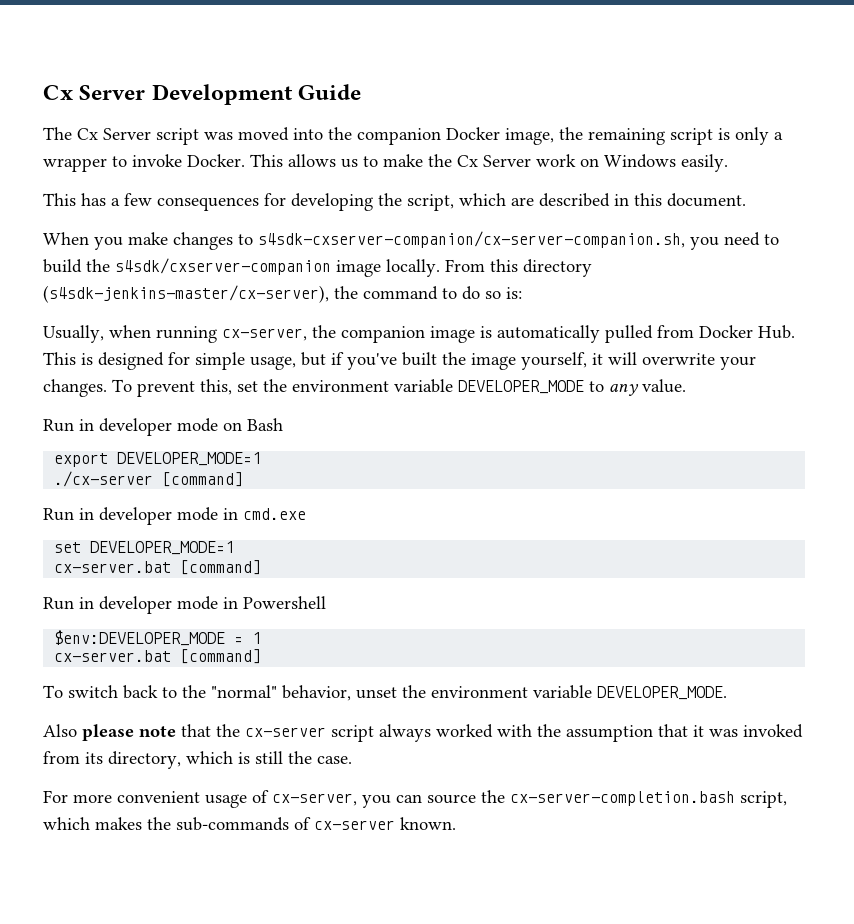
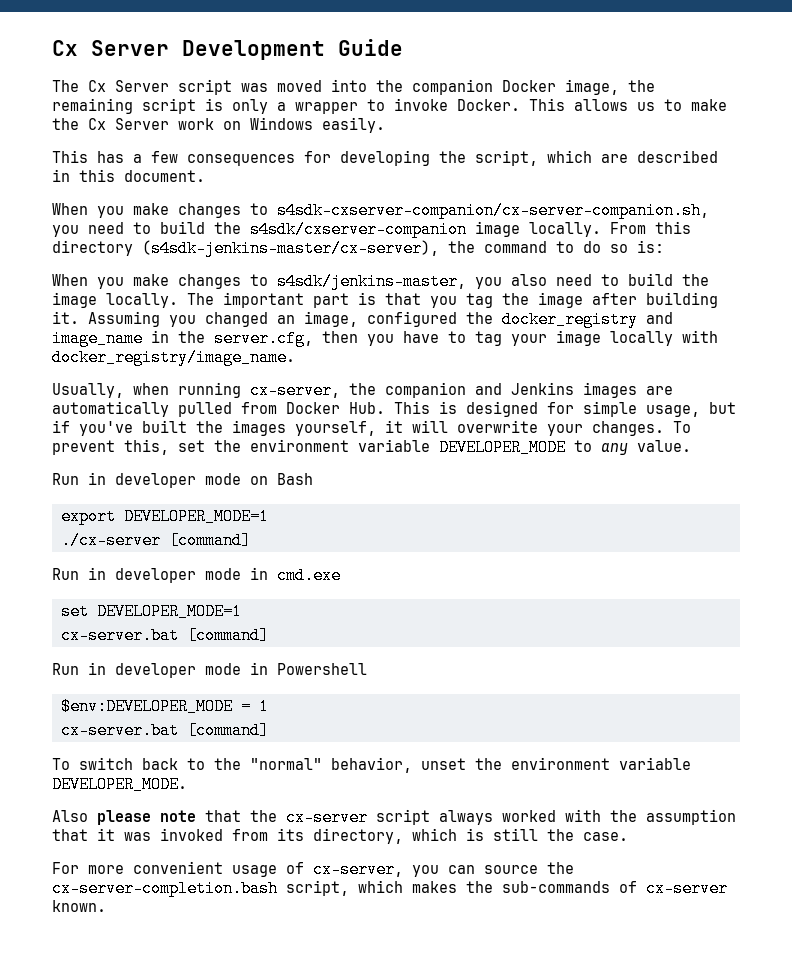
(522, 293) none -> [52,273,709,290] [52,292,718,308] [52,311,673,328] [52,330,718,347] [52,349,295,366] // When you make changes to s4sdk/jenkins-master, you also need to build the image locally. The important part is that you tag the image after building it. Assuming you changed an image, configured the docker_registry and image_name in the server.cfg, then you have to tag your image locally with docker_registry/image_name.
[430,326,492,343] image is -> [475,382,673,398] and Jenkins images are
[471,353,516,370] image -> [232,420,286,436] images

